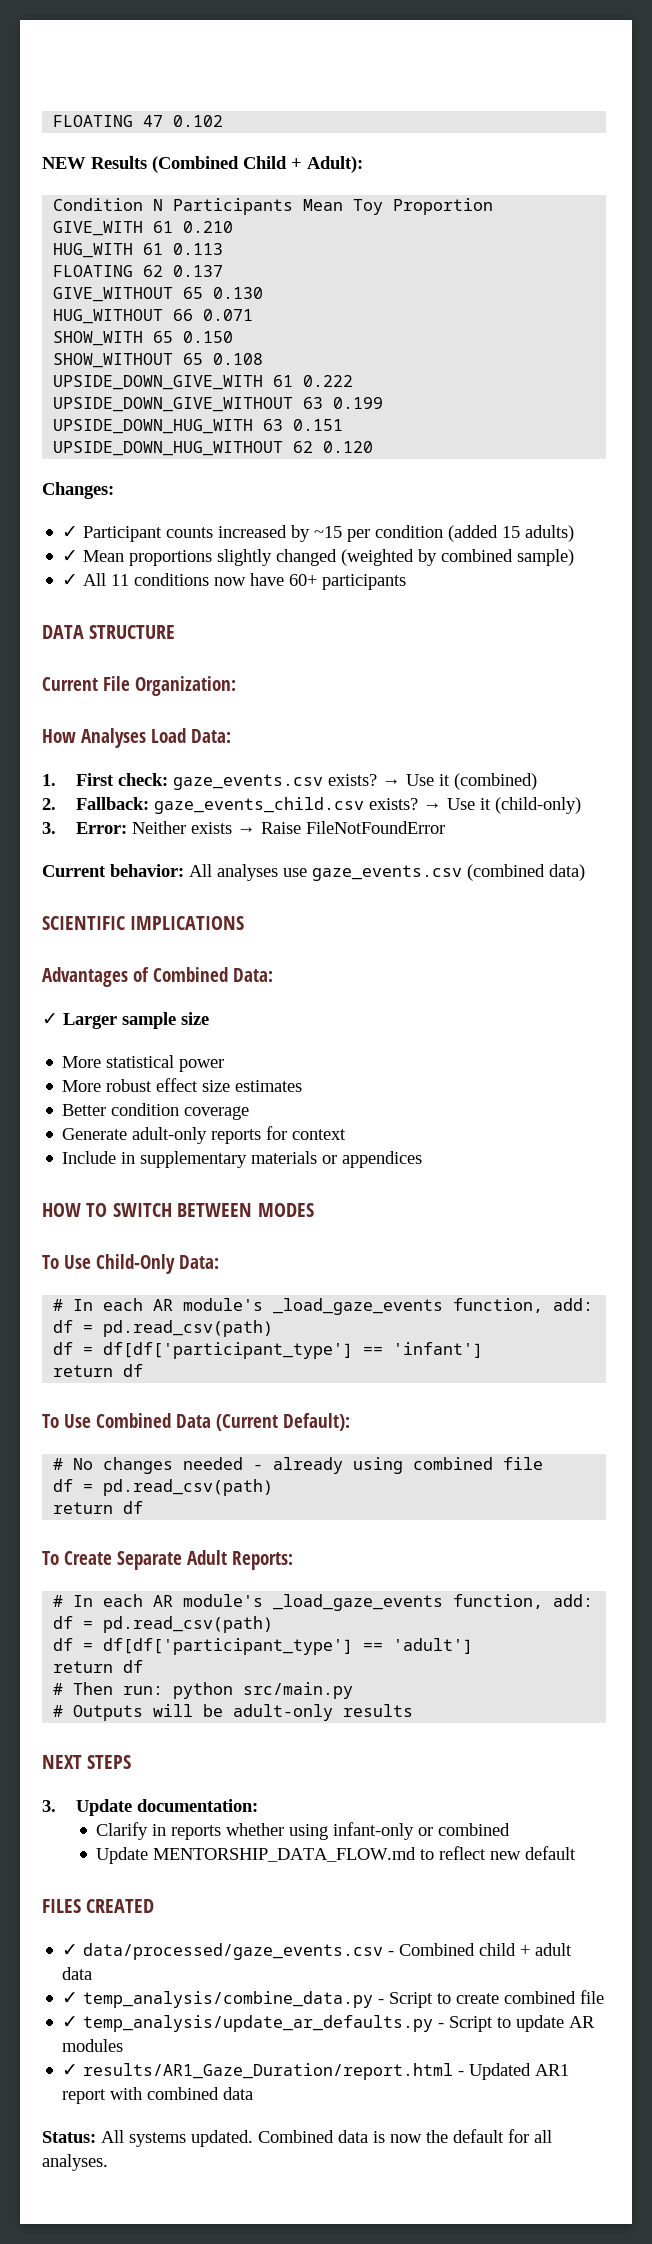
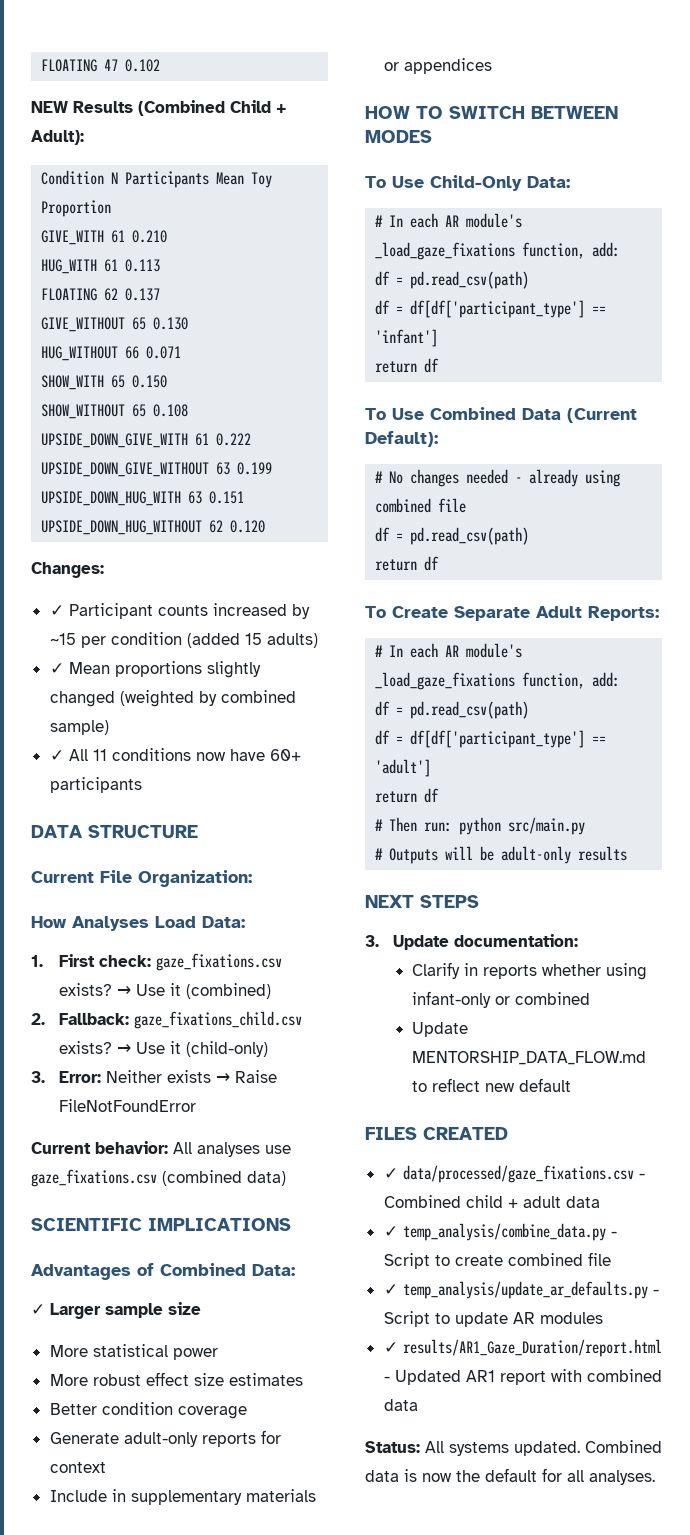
[172,774,323,790] gaze_events.csv -> [156,953,283,971] gaze_fixations.csv
[153,797,364,814] gaze_events_child.csv -> [134,1011,303,1029] gaze_fixations_child.csv
[312,865,462,881] gaze_events.csv -> [31,1169,157,1187] gaze_fixations.csv
[273,1298,444,1315] _load_gaze_events -> [375,242,516,260] _load_gaze_fixations
[273,1594,444,1611] _load_gaze_events -> [375,672,516,690] _load_gaze_fixations
[83,1943,384,1960] data/processed/gaze_events.csv -> [402,1165,634,1183] data/processed/gaze_fixations.csv

